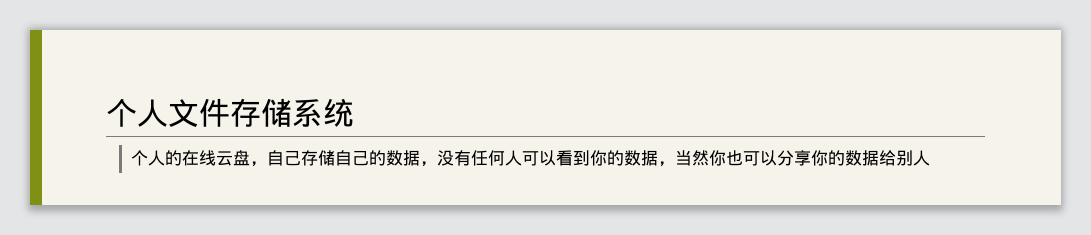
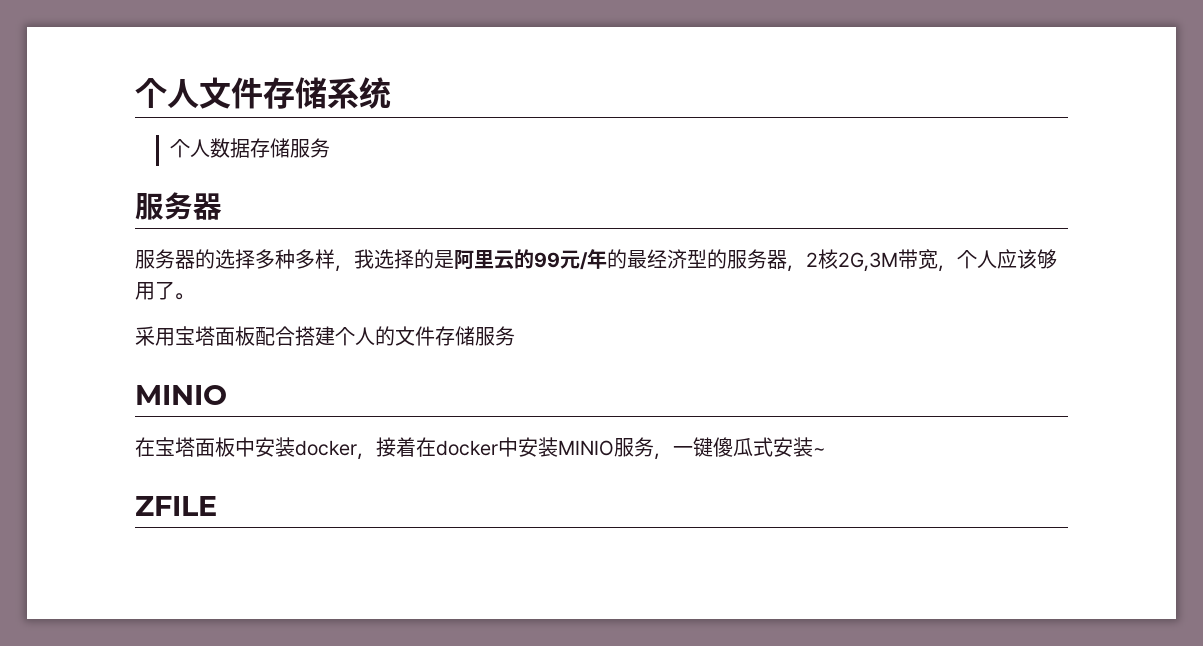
[165,150,931,167] 的在线云盘，自己存储自己的数据，没有任何人可以看到你的数据，当然你也可以分享你的数据给别人 -> [209,138,330,158] [135,192,222,220] [135,249,1057,272] [135,281,194,300] [135,326,515,346] [135,385,227,405] [135,437,826,460] [135,496,217,516] 数据存储服务 // 服务器 // 服务器的选择多种多样，我选择的是阿里云的99元/年的最经济型的服务器，2核2G,3M带宽，个人应该够用了。 // 采用宝塔面板配合搭建个人的文件存储服务 // MINIO // 在宝塔面板中安装docker，接着在docker中安装MINIO服务，一键傻瓜式安装~ // ZFILE

